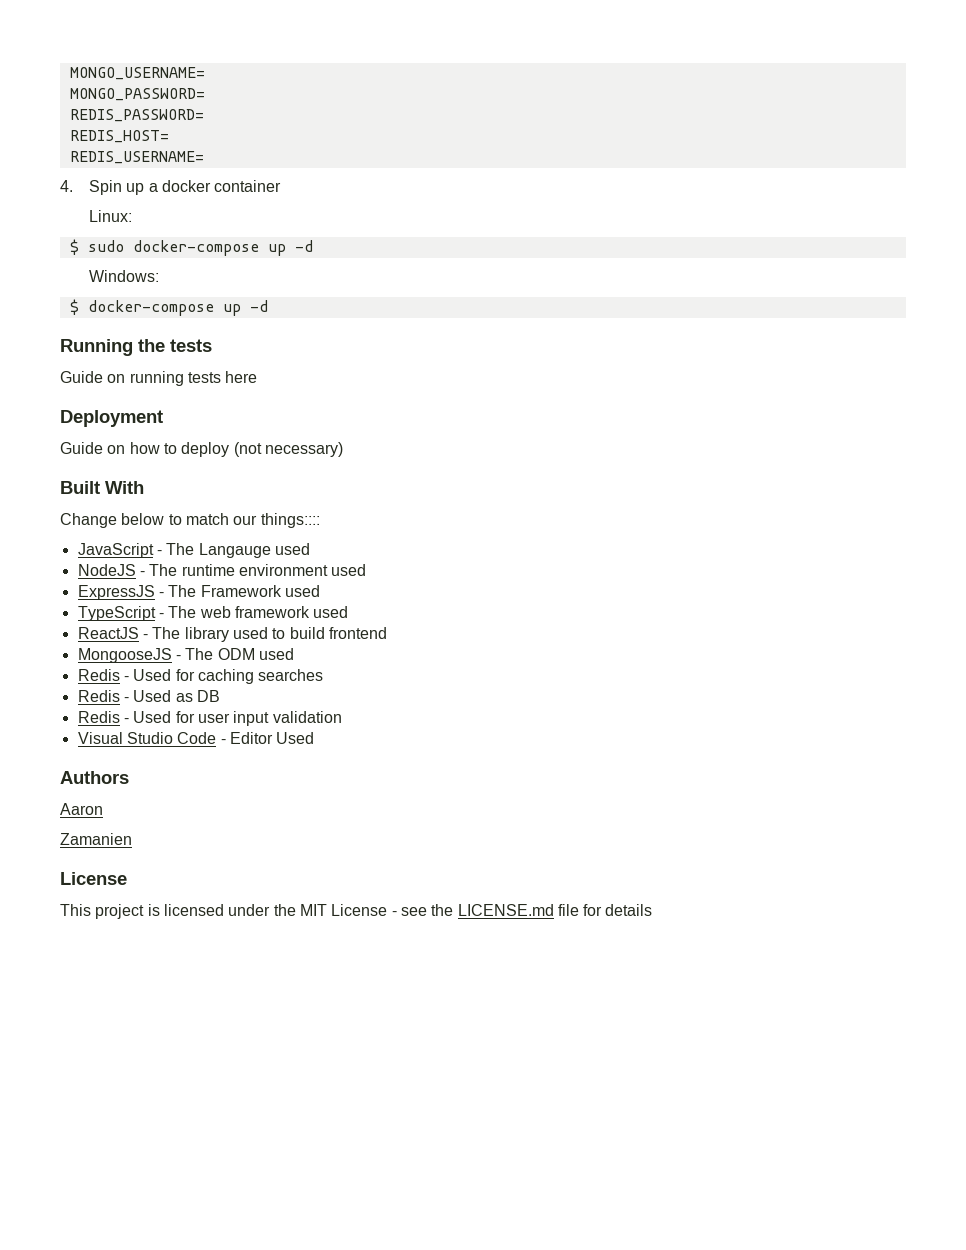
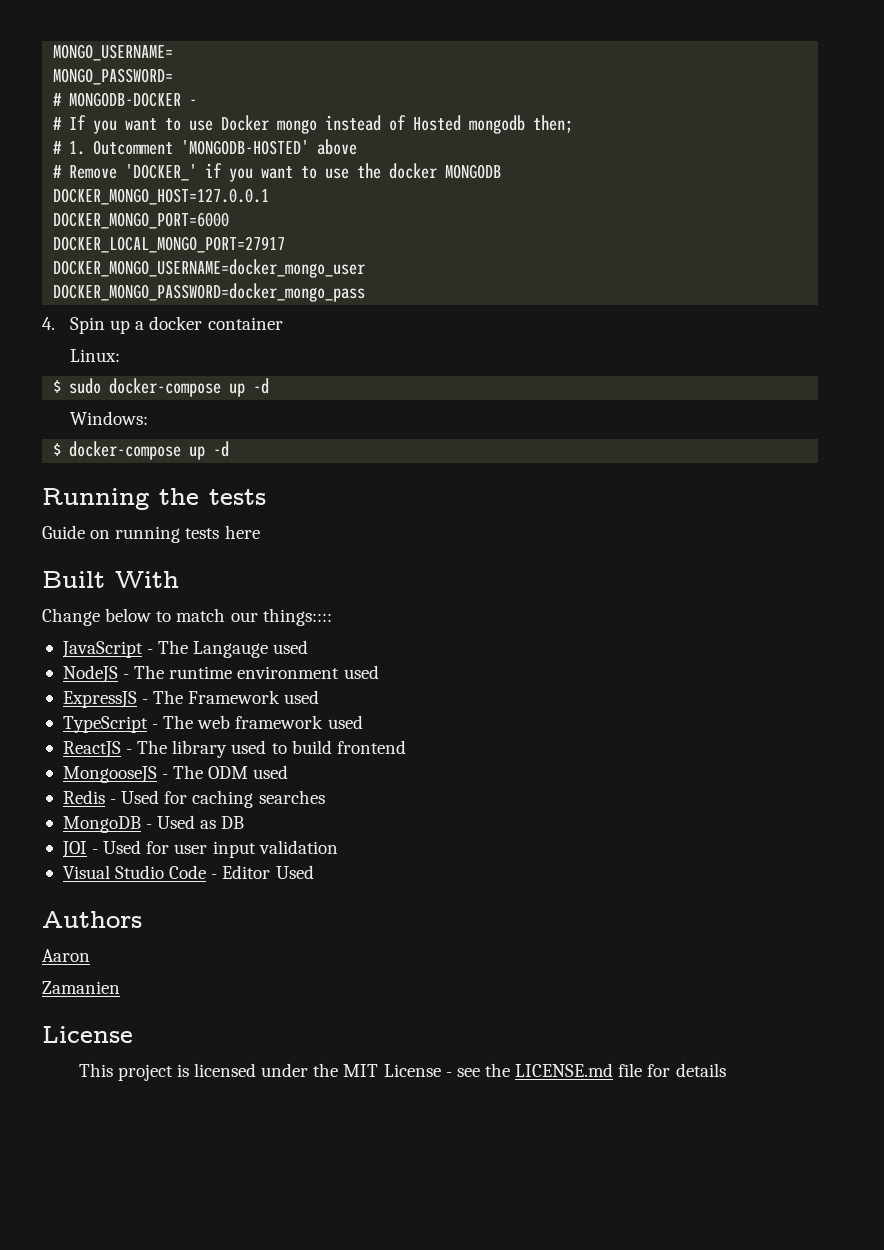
[69,109,204,122] [69,130,169,143] [69,151,204,164] REDIS_PASSWORD= // REDIS_HOST= // REDIS_USERNAME= -> [53,92,198,107] [53,115,574,134] [53,139,358,155] [53,163,502,182] [53,188,270,205] [53,212,230,229] [53,236,286,253] [53,259,366,278] [53,283,366,302] # MONGODB-DOCKER - // # If you want to use Docker mongo instead of Hosted mongodb then; // # 1. Outcomment 'MONGODB-HOSTED' above // # Remove 'DOCKER_' if you want to use the docker MONGODB // DOCKER_MONGO_HOST=127.0.0.1 // DOCKER_MONGO_PORT=6000 // DOCKER_LOCAL_MONGO_PORT=27917 // DOCKER_MONGO_USERNAME=docker_mongo_user // DOCKER_MONGO_PASSWORD=docker_mongo_pass
[60,410,163,427] [60,442,343,457] // Deployment // Guide on how to deploy (not necessary) -> (260, 532) none
[77,690,120,702] Redis -> [62,816,141,833] MongoDB
[77,711,120,723] Redis -> [61,841,87,858] JOI

